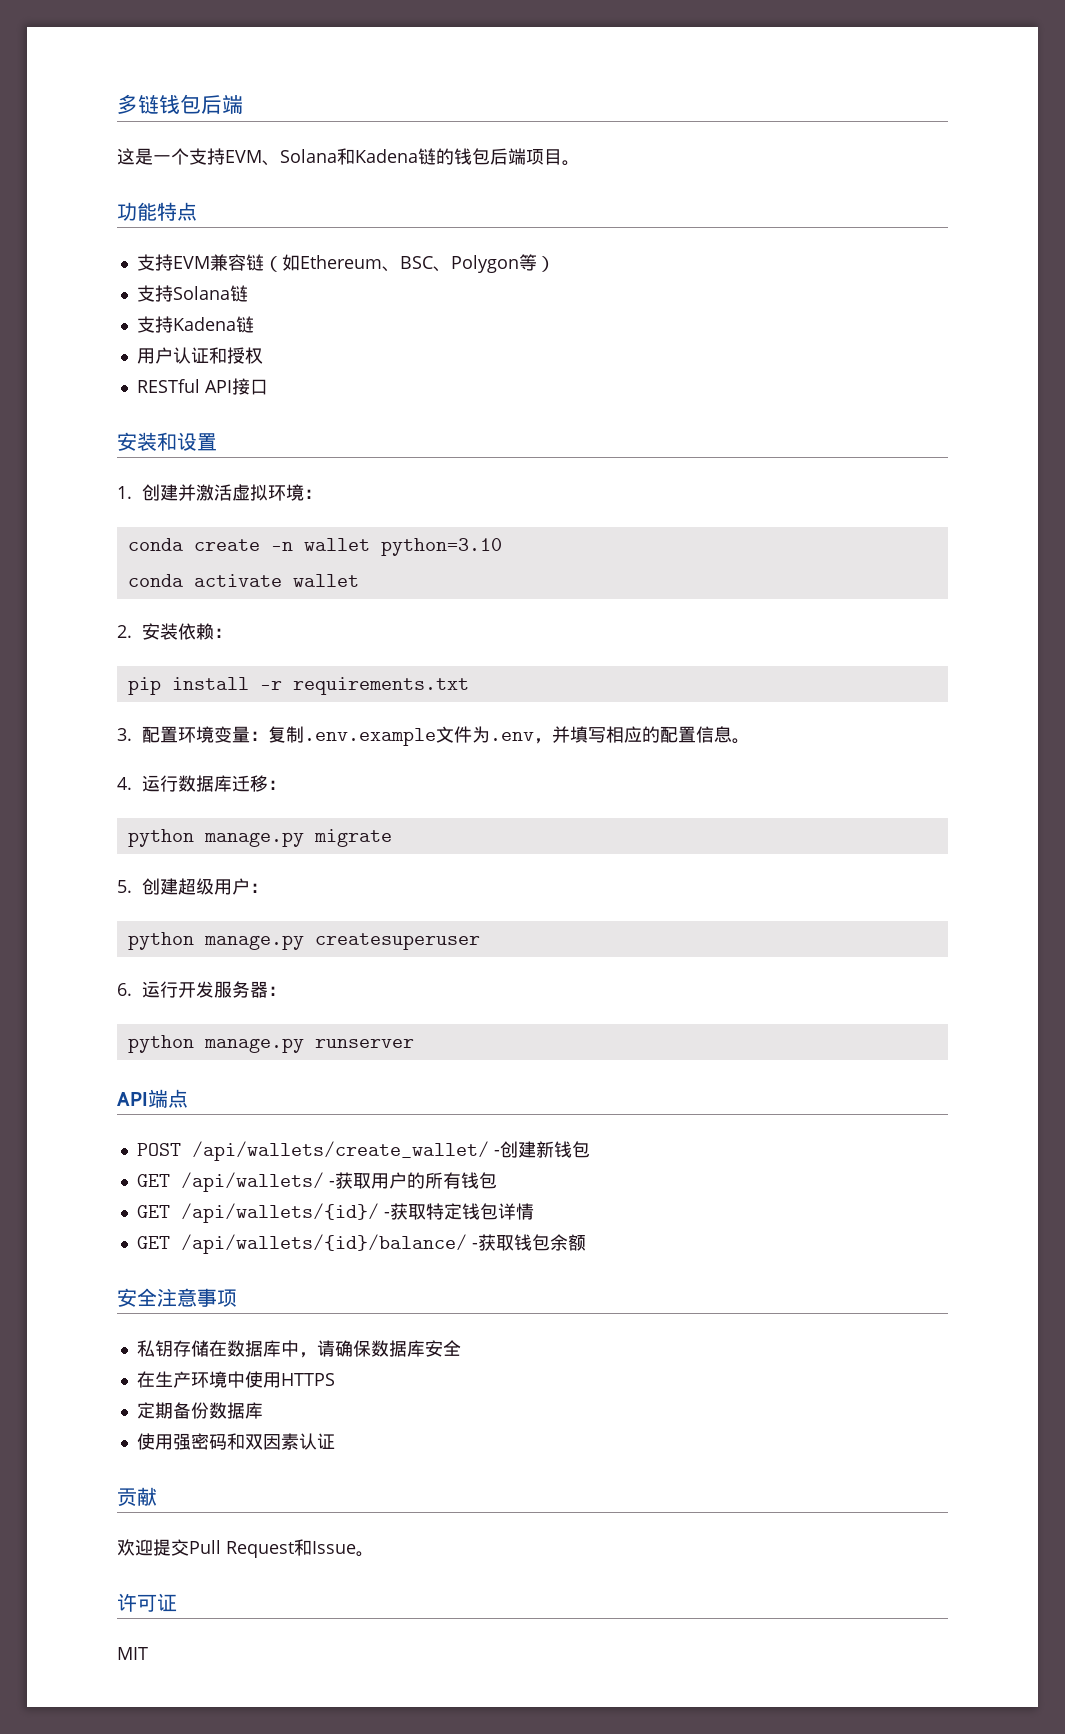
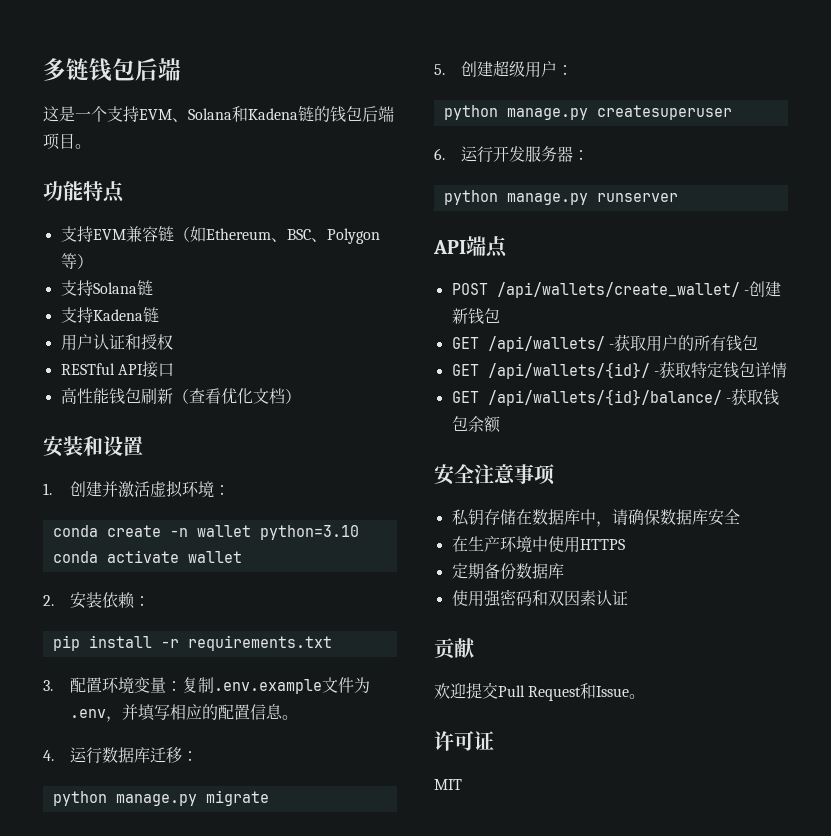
(268, 387) none -> [60,387,301,405] // 高性能钱包刷新（查看优化文档）

